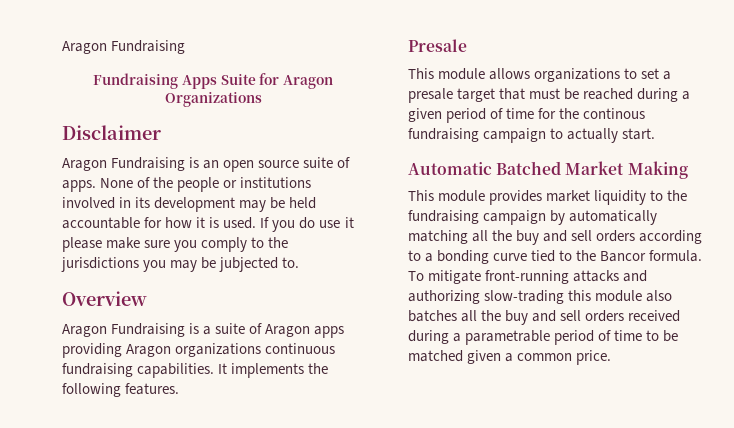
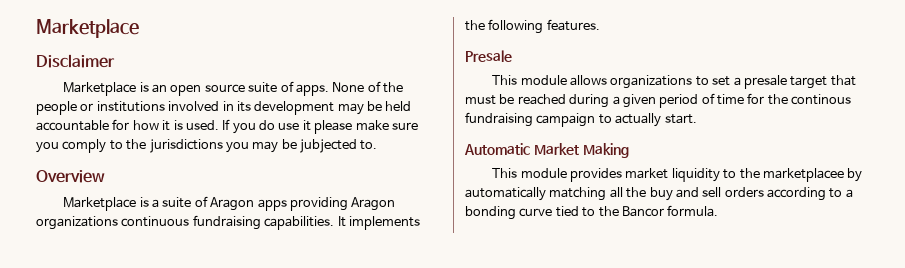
[62,40,186,54] [93,73,333,89] [164,92,262,107] Aragon Fundraising // Fundraising Apps Suite for Aragon Organizations -> [36,19,139,38] Marketplace
[62,157,186,171] Aragon Fundraising -> [63,82,137,96] Marketplace
[62,323,186,337] Aragon Fundraising -> [63,197,137,211] Marketplace
[496,161,562,175] Batched -> (530, 149) none
[408,210,547,225] fundraising campaign -> [762,168,844,182] marketplacee
[408,270,648,284] [408,290,673,304] [408,310,681,325] [408,330,679,345] [408,350,612,365] To mitigate front-running attacks and authorizing slow-trading this module also batches all the buy and sell orders received during a parametrable period of time to be matched given a common price. -> (719, 211) none

